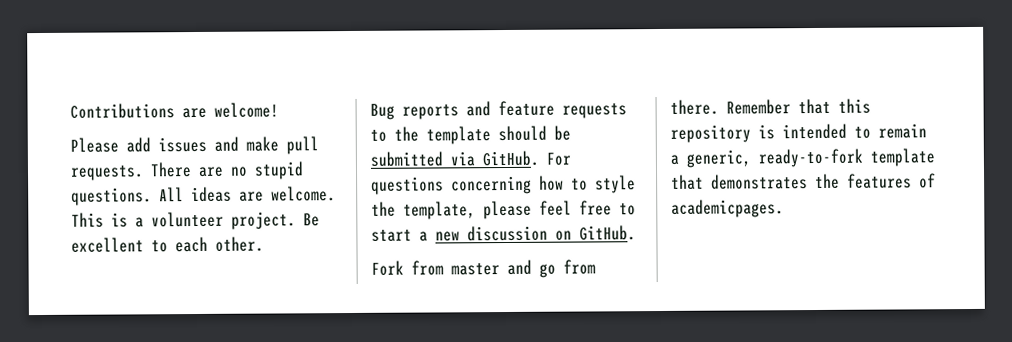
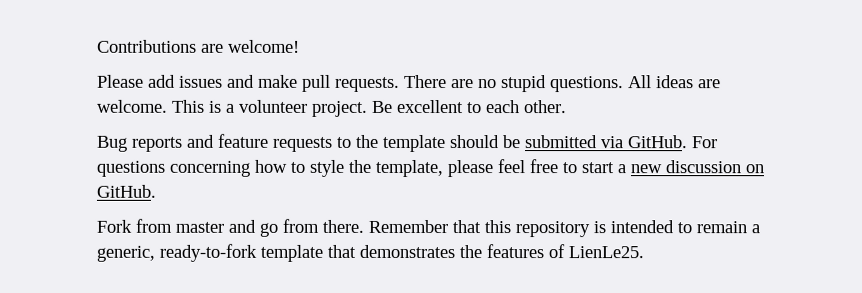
[671,199,784,218] academicpages. -> [568,246,644,259] LienLe25.

